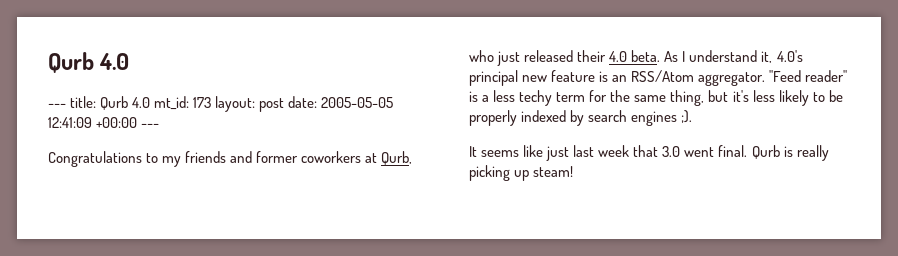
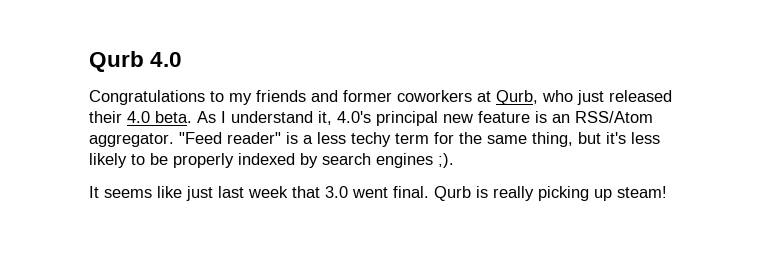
[48,52,130,73] [48,96,394,112] [48,117,160,128] Qurb 4.0 // --- title: Qurb 4.0 mt_id: 173 layout: post date: 2005-05-05 12:41:09 +00:00 --- -> [89,51,183,72] Qurb 4.0

